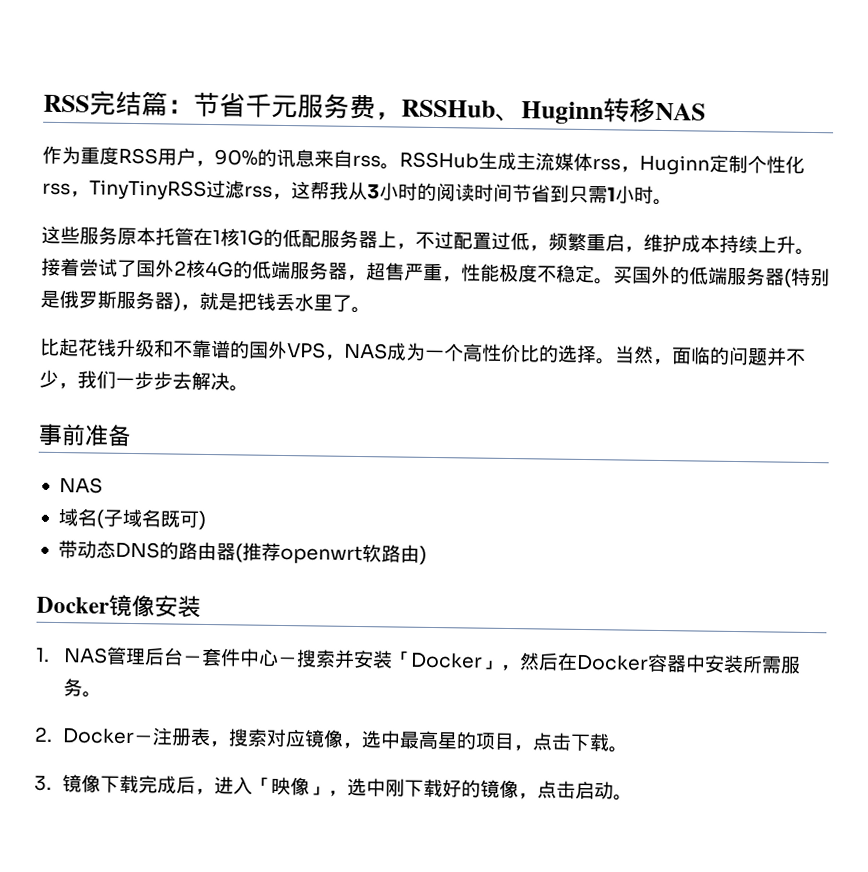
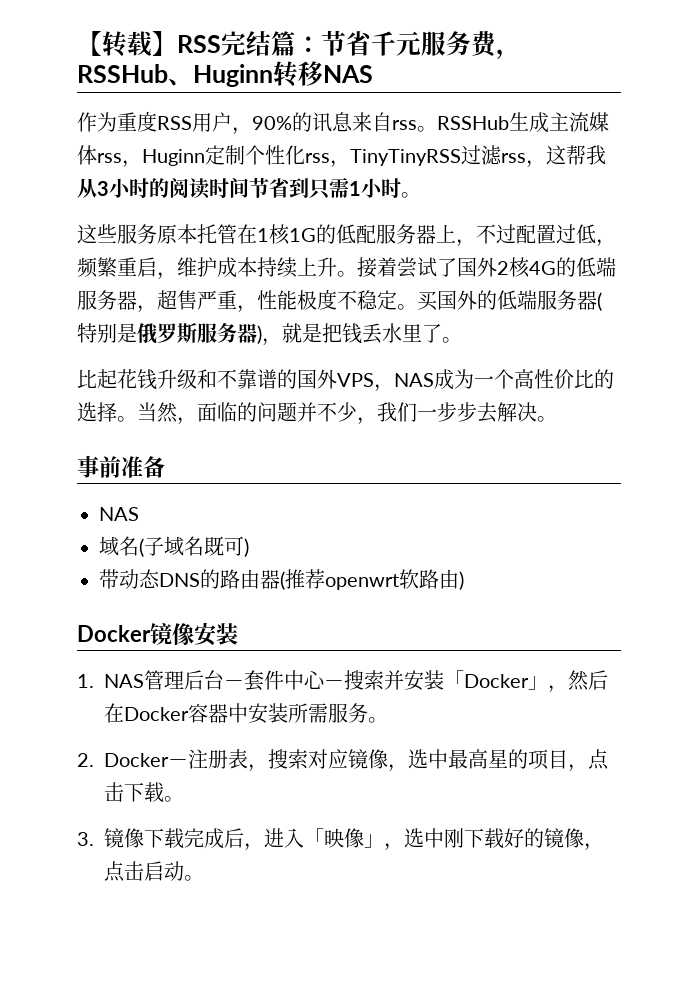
(43, 103) none -> [77,31,177,57] 【转载】

